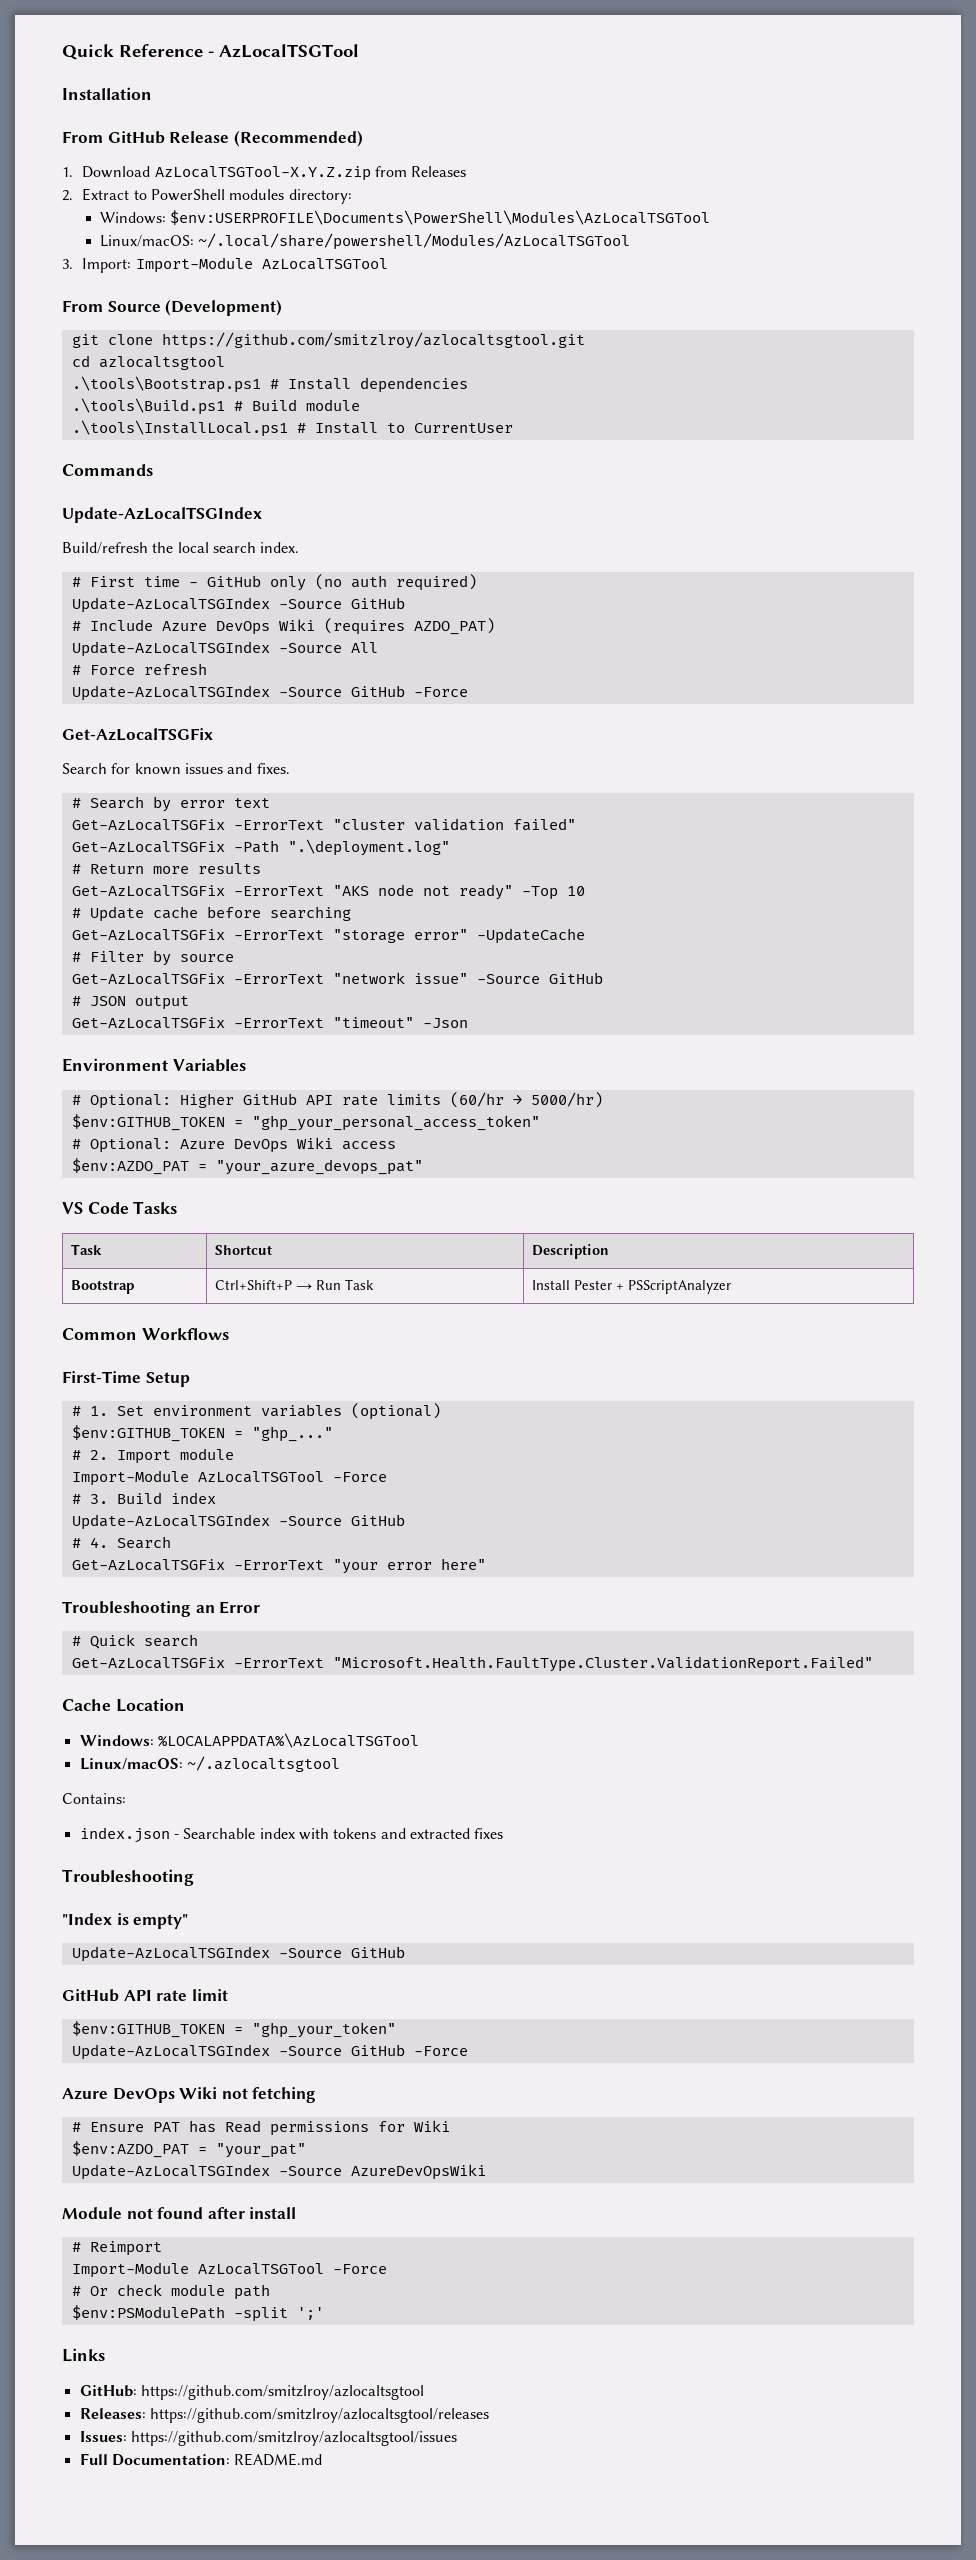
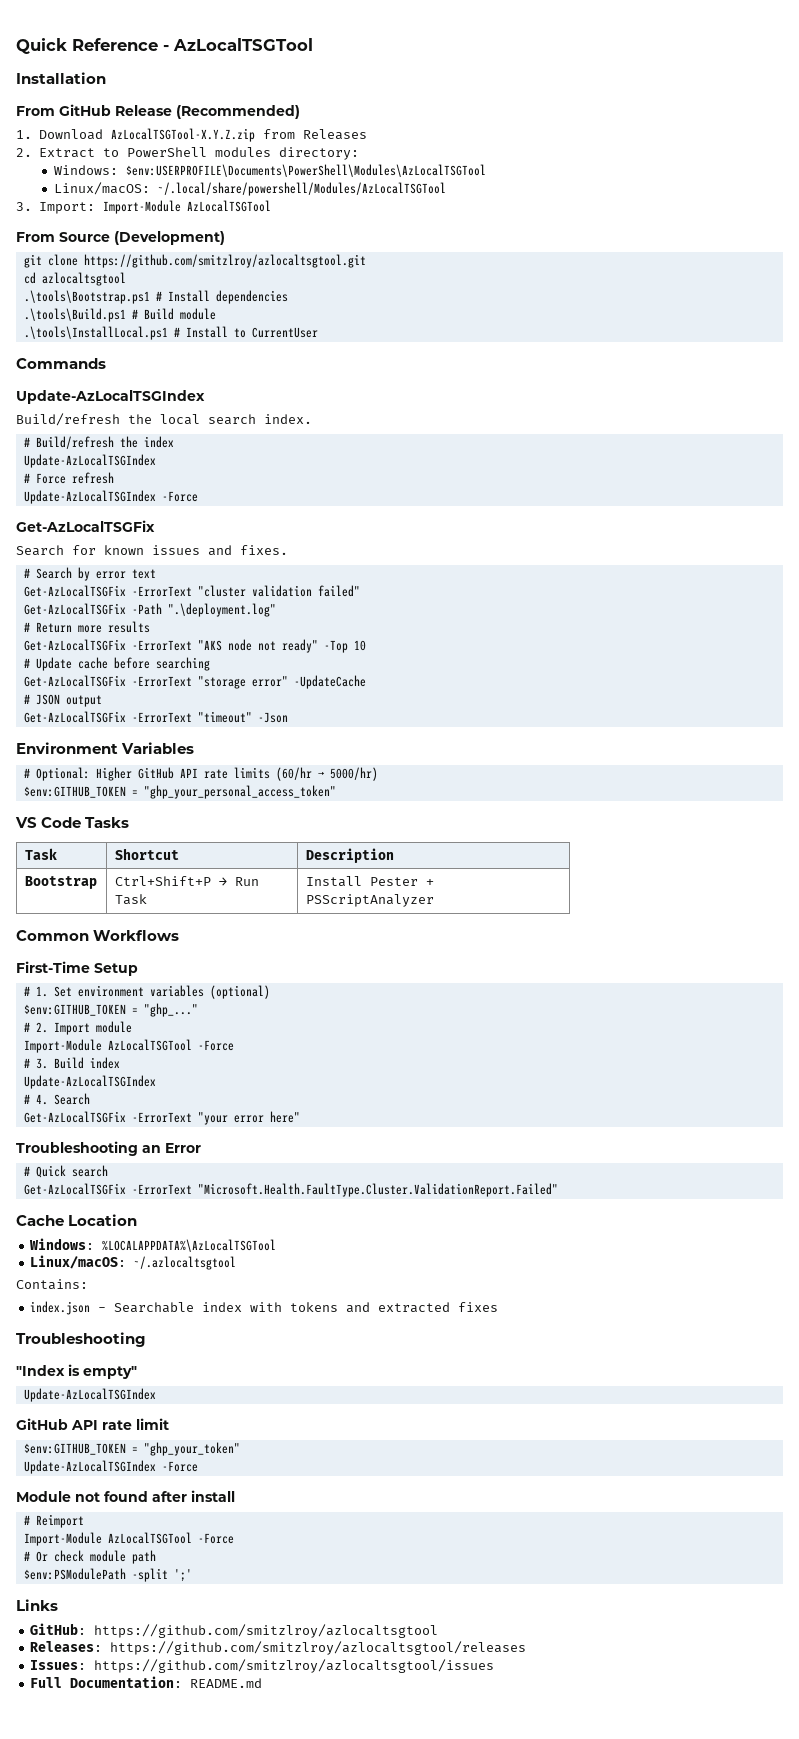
[89,574,477,591] [71,597,405,613] [71,618,495,635] [71,641,378,657] First time - GitHub only (no auth required) // Update-AzLocalTSGIndex -Source GitHub // # Include Azure DevOps Wiki (requires AZDO_PAT) // Update-AzLocalTSGIndex -Source All -> [35,436,174,449] [23,454,156,468] Build/refresh the index // Update-AzLocalTSGIndex
[278,685,405,697] -Source GitHub -> (156, 497) none
[71,950,234,966] [71,972,603,985] // # Filter by source // Get-AzLocalTSGFix -ErrorText "network issue" -Source GitHub -> (366, 682) none
[71,1137,396,1153] [71,1158,423,1175] // # Optional: Azure DevOps Wiki access // $env:AZDO_PAT = "your_azure_devops_pat" -> (336, 792) none
[278,1514,405,1526] -Source GitHub -> (156, 1082) none
[278,1946,405,1958] -Source GitHub -> (156, 1395) none
[278,2044,468,2056] [62,2087,317,2103] [71,2120,450,2136] [71,2141,306,2158] [71,2164,486,2180] -Source GitHub -Force // Azure DevOps Wiki not fetching // # Ensure PAT has Read permissions for Wiki // $env:AZDO_PAT = "your_pat" // Update-AzLocalTSGIndex -Source AzureDevOpsWiki -> [161,1461,198,1472] -Force

